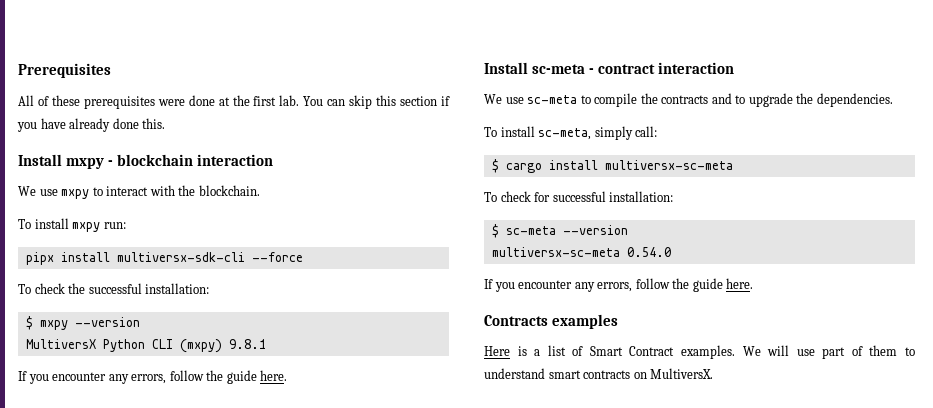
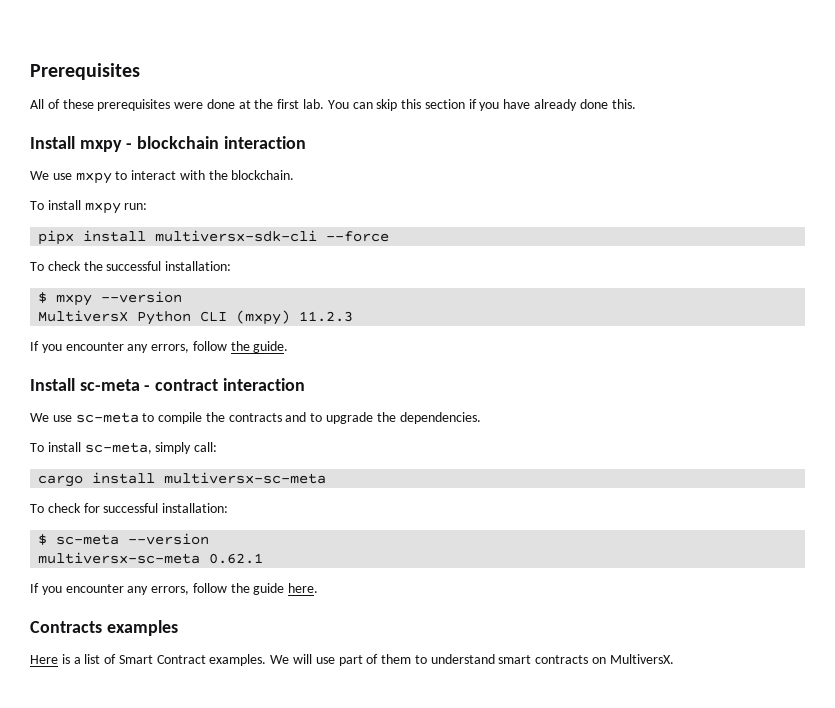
[228,339,266,349] [18,370,288,384] 9.8.1 // If you encounter any errors, follow the guide here. -> [299,311,354,322] [30,341,289,353] 11.2.3 // If you encounter any errors, follow the guide.
[491,159,499,173] $ -> (218, 447) none
[626,247,671,257] 0.54.0 -> [209,553,264,564] 0.62.1

